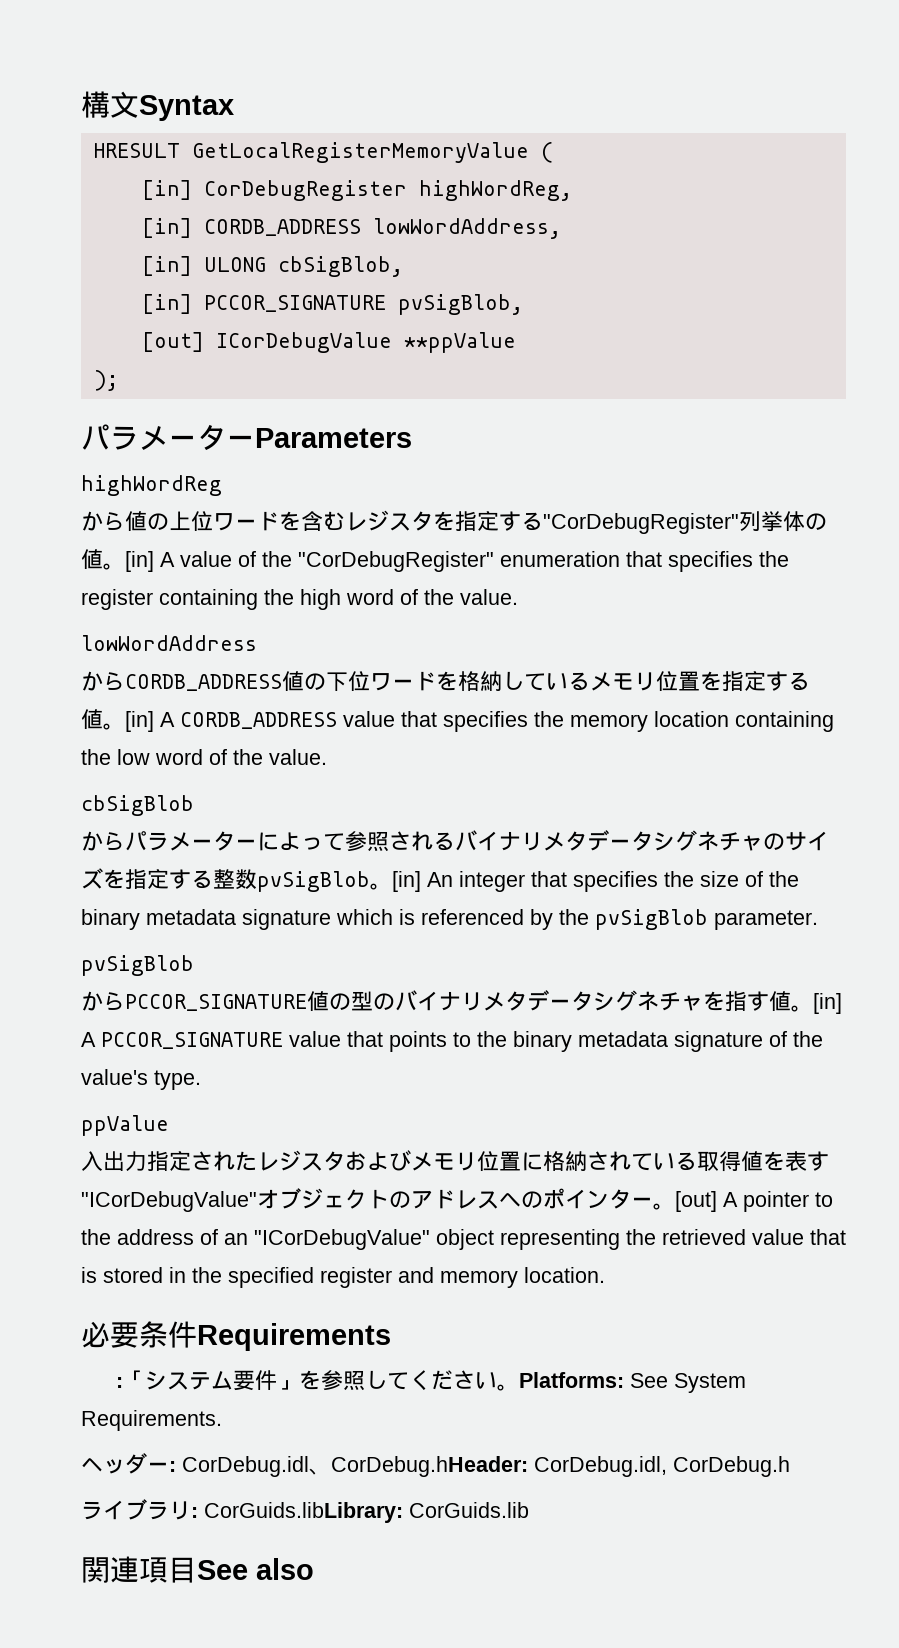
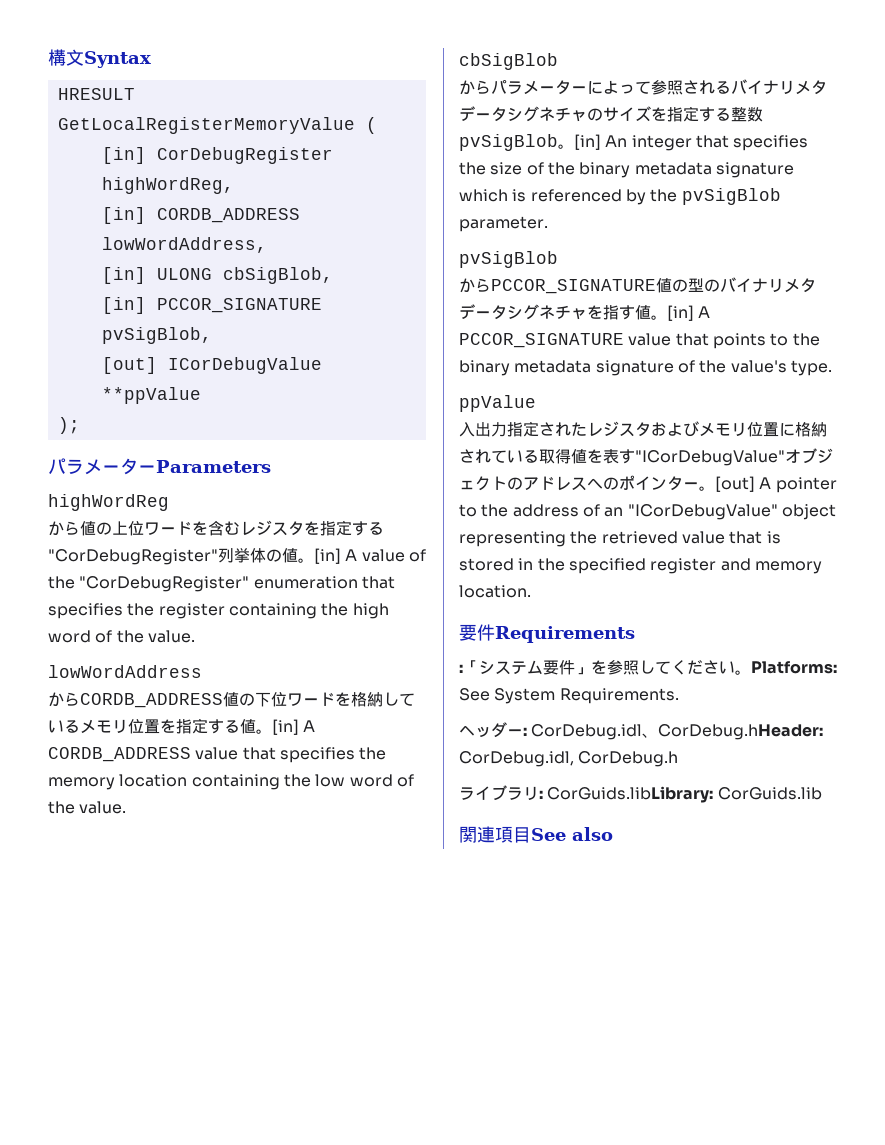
[81,1321,168,1348] 必要条 -> [459,624,477,641] 要

